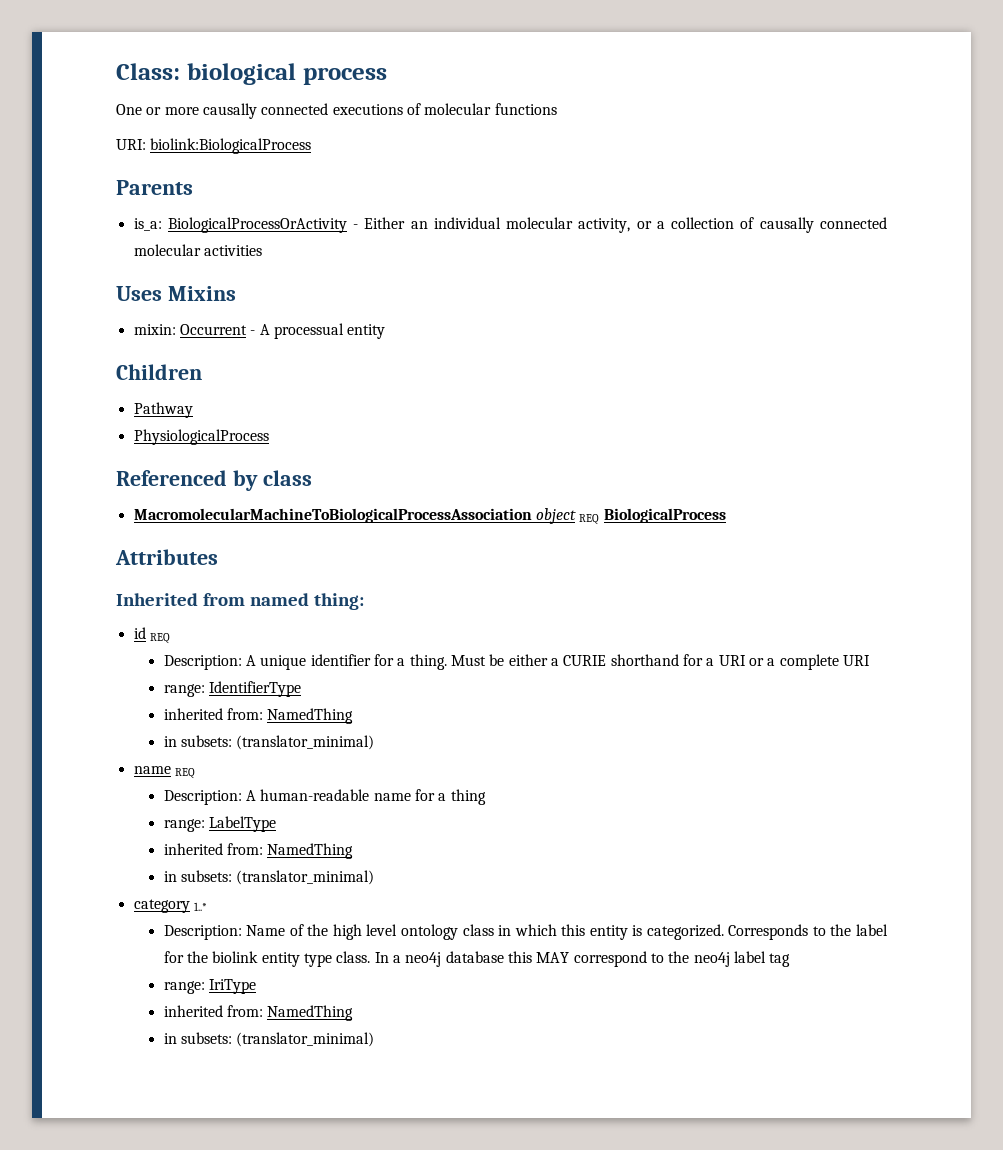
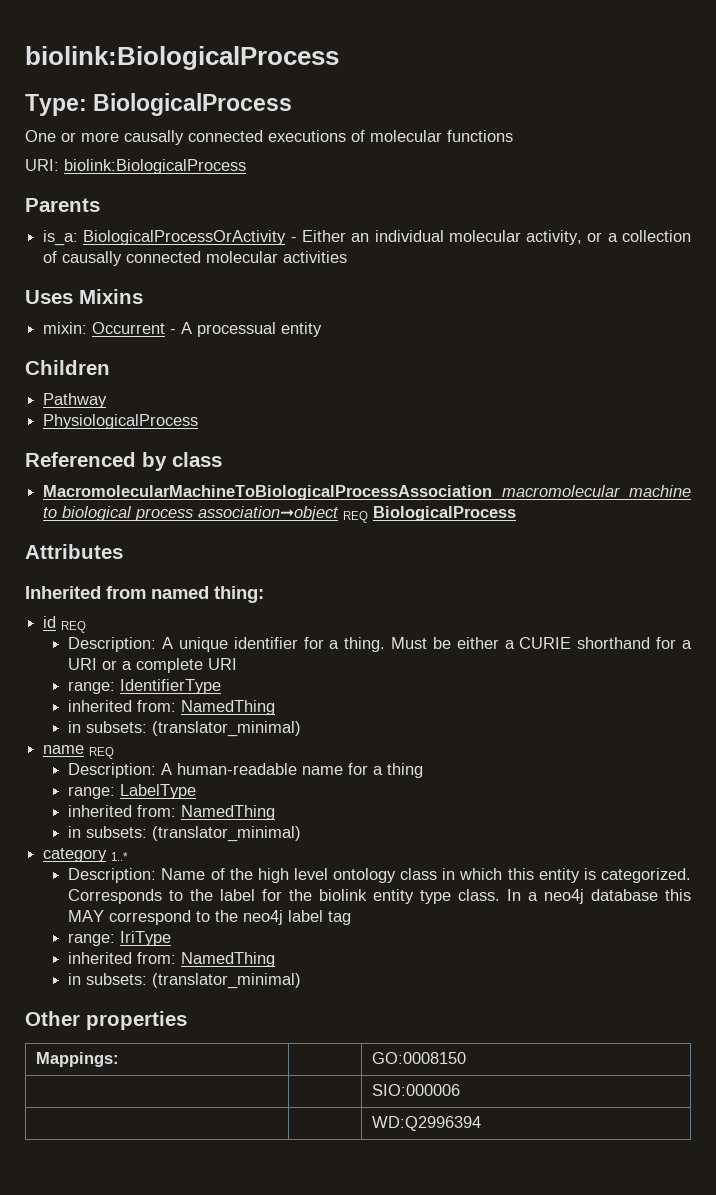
[116,63,387,85] Class: biological process -> [25,46,339,70] [25,93,293,116] biolink:BiologicalProcess // Type: BiologicalProcess
[535,508,576,524] object -> [501,485,691,497] [43,506,340,521] macromolecular machine to biological process association➞object
(375, 1039) none -> [25,1011,187,1030] [35,1052,119,1067] [371,1052,466,1064] [371,1084,460,1096] [371,1116,481,1131] // Other properties // Mappings: | | GO:0008150 // | | SIO:000006 // | | WD:Q2996394

